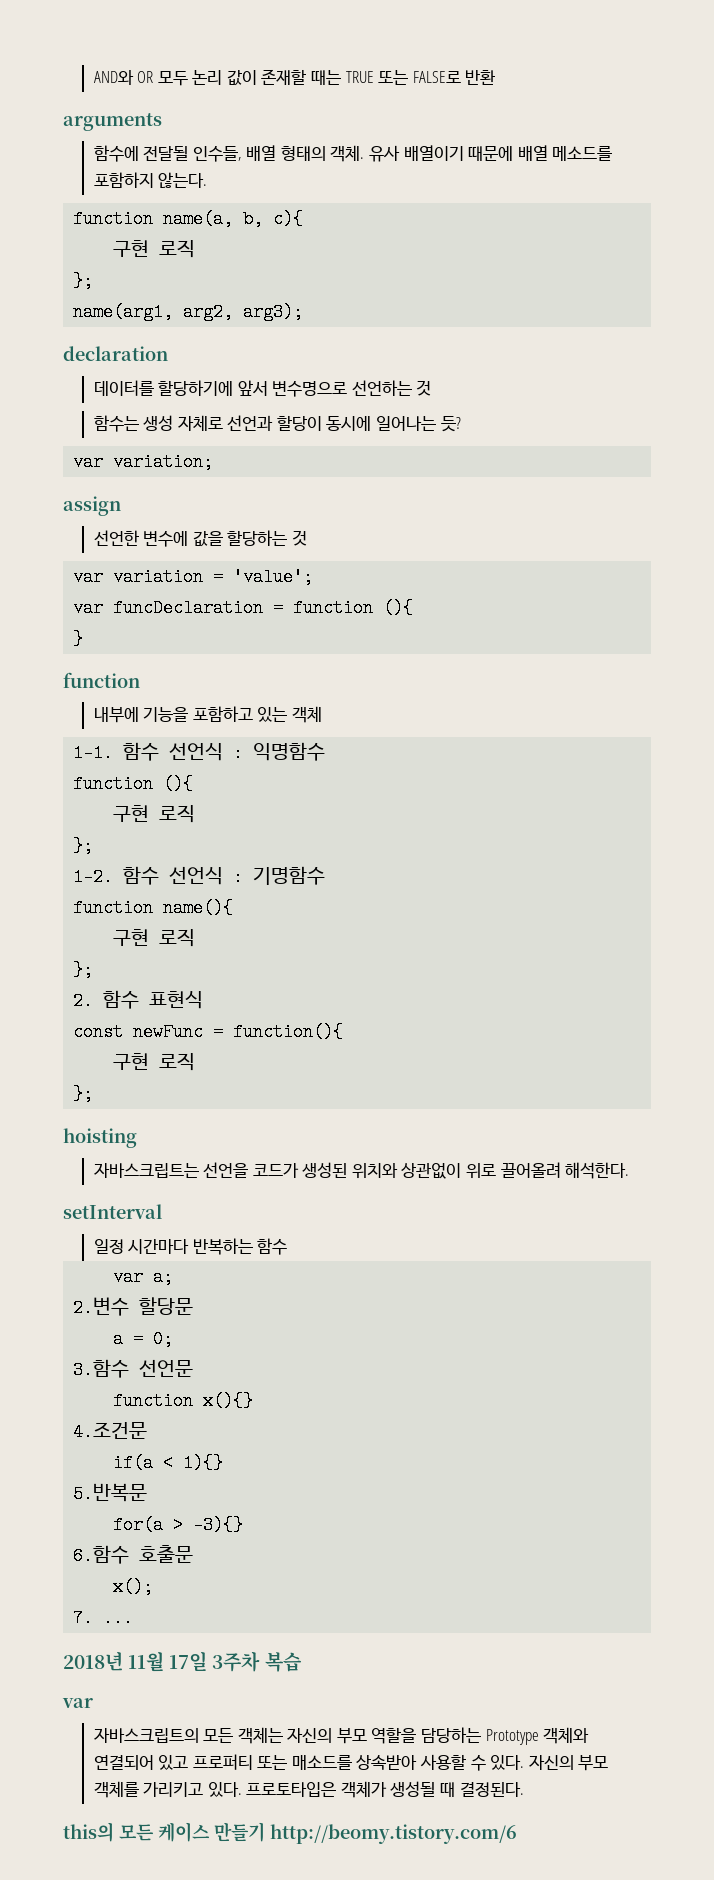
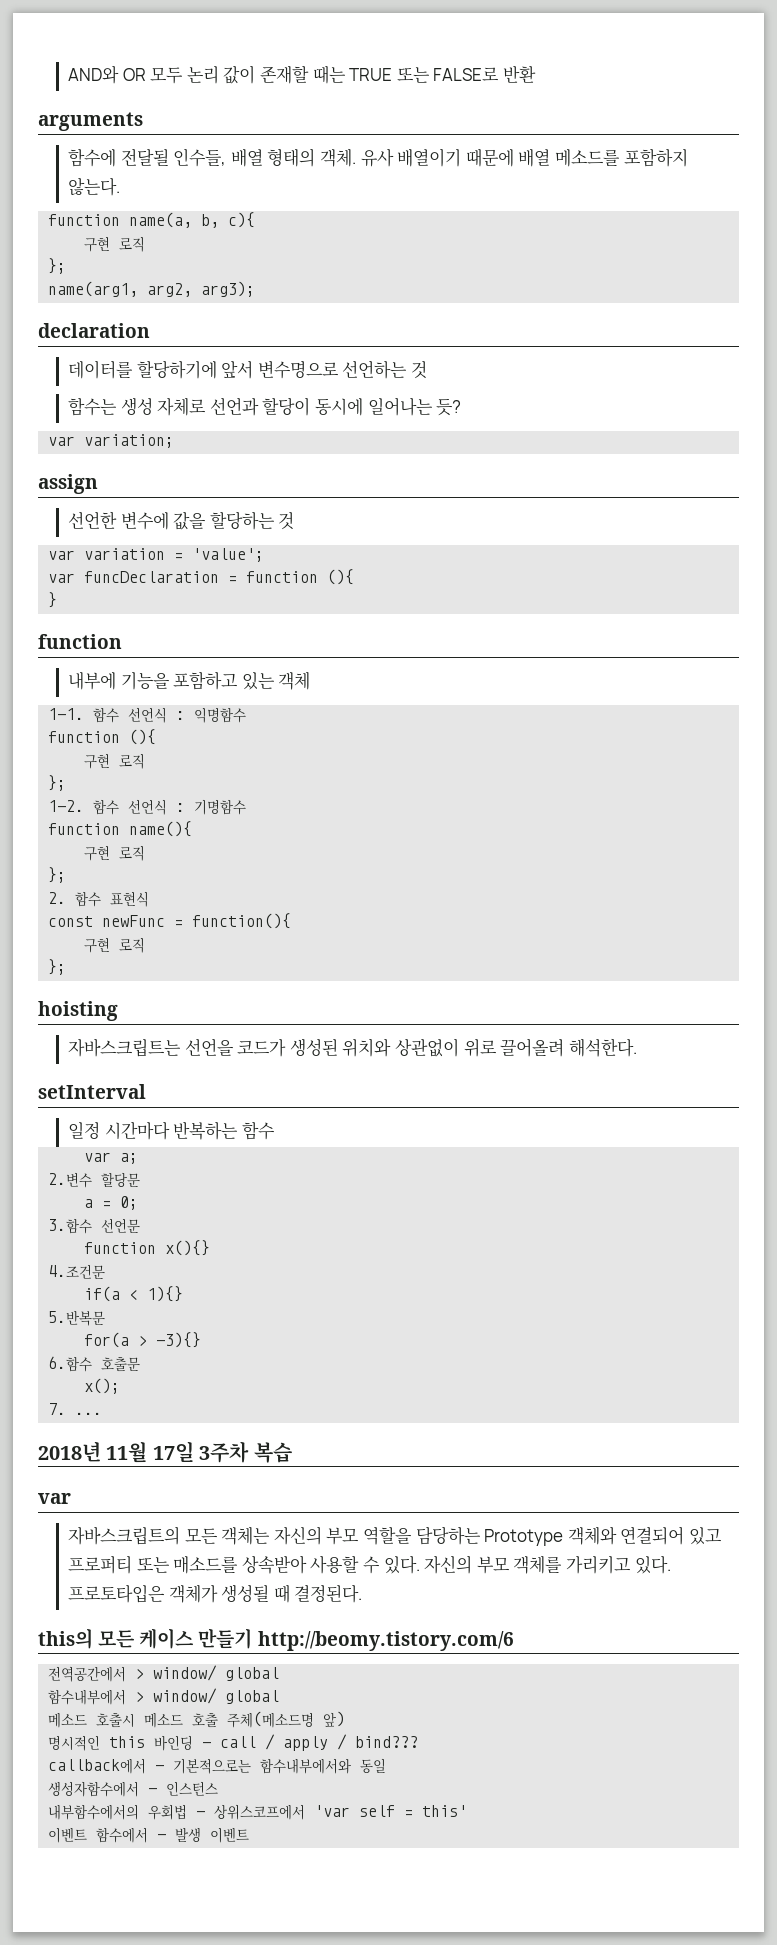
(517, 1834) none -> [48,1665,280,1682] [48,1688,280,1705] [48,1711,346,1728] [48,1734,419,1751] [48,1758,387,1774] [48,1781,219,1797] [48,1804,468,1820] [48,1827,250,1843] // 전역공간에서 > window/ global // 함수내부에서 > window/ global // 메소드 호출시 메소드 호출 주체(메소드명 앞) // 명시적인 this 바인딩 - call / apply / bind??? // callback에서 - 기본적으로는 함수내부에서와 동일 // 생성자함수에서 - 인스턴스 // 내부함수에서의 우회법 - 상위스코프에서 'var self = this' // 이벤트 함수에서 - 발생 이벤트

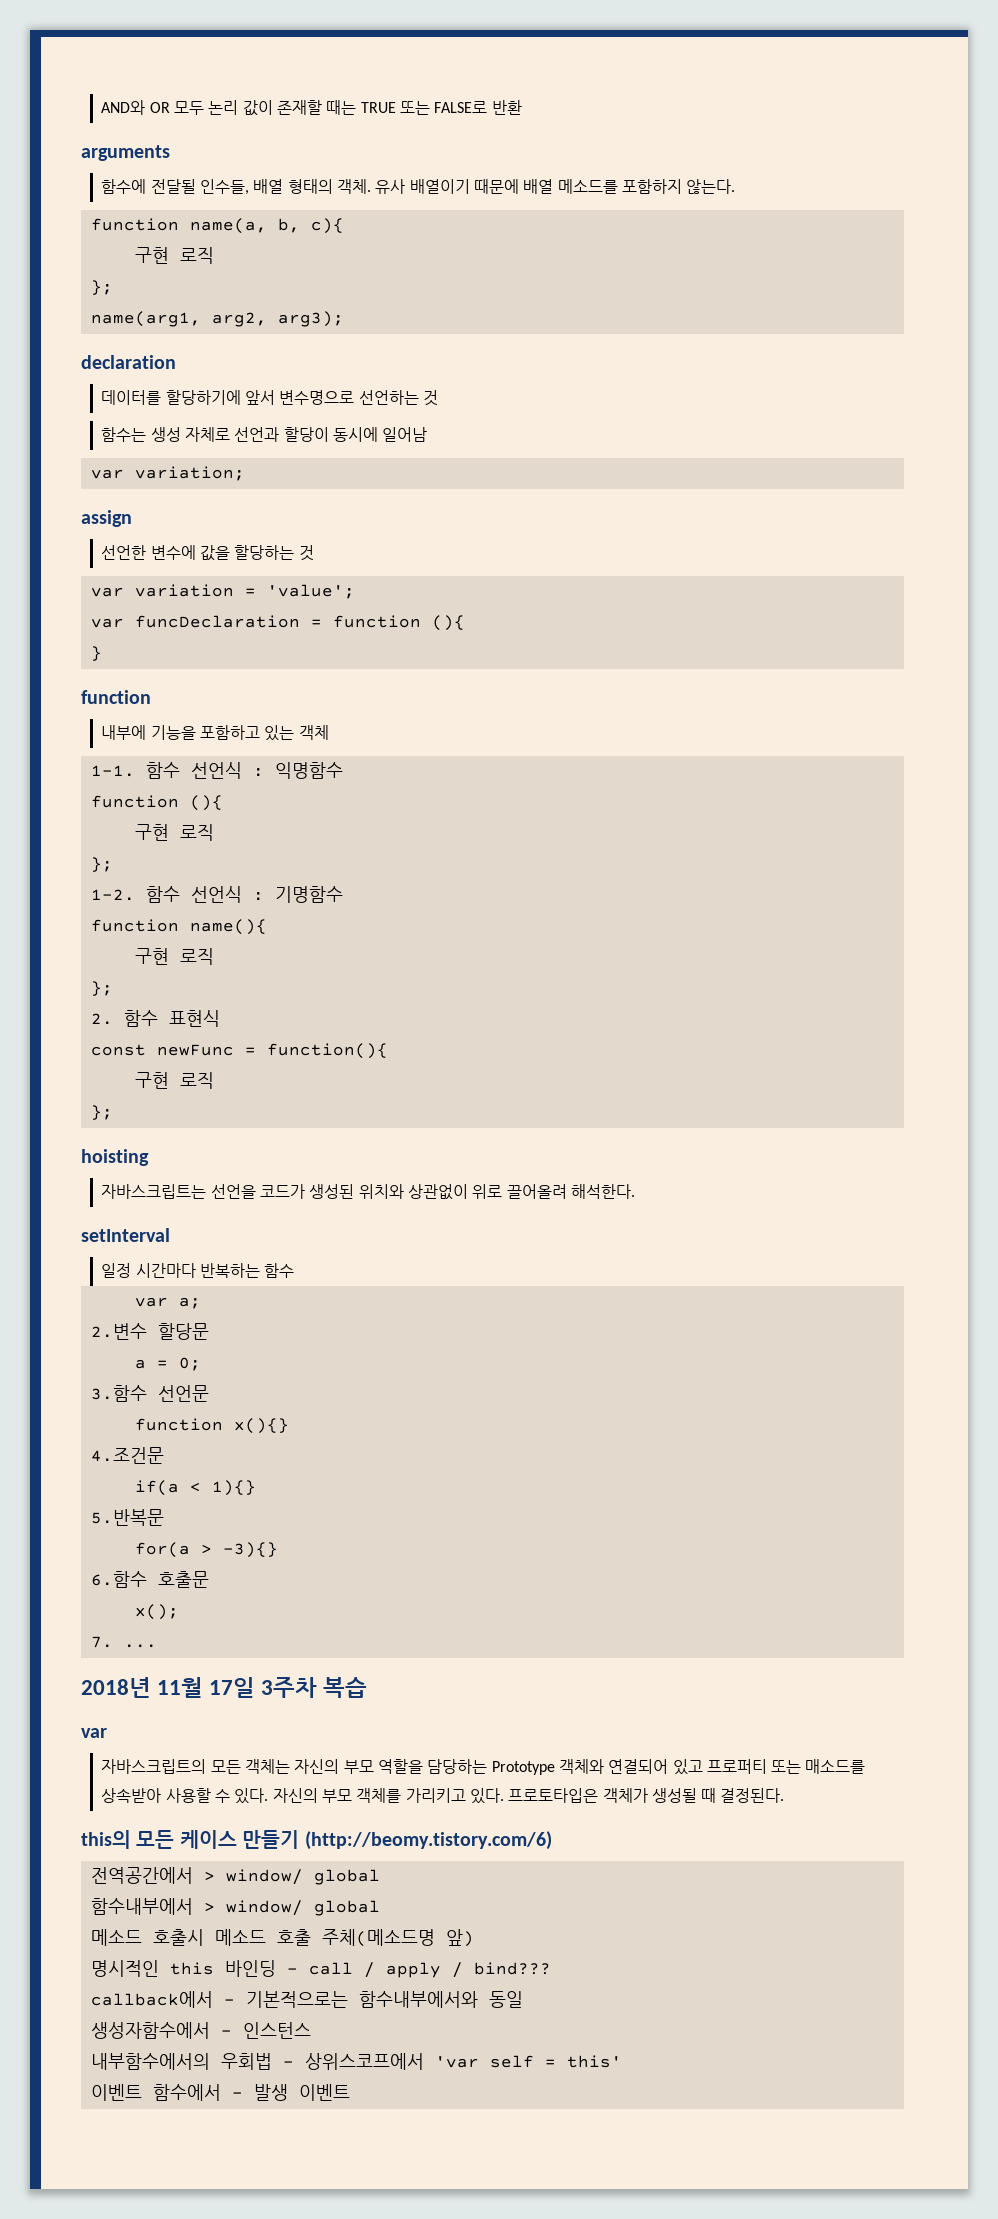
[367,397,462,416] 일어나는 듯? -> [382,427,428,442] 일어남
[257,1631,514,1651] http://beomy.tistory.com/6 -> [304,1831,552,1850] (http://beomy.tistory.com/6)

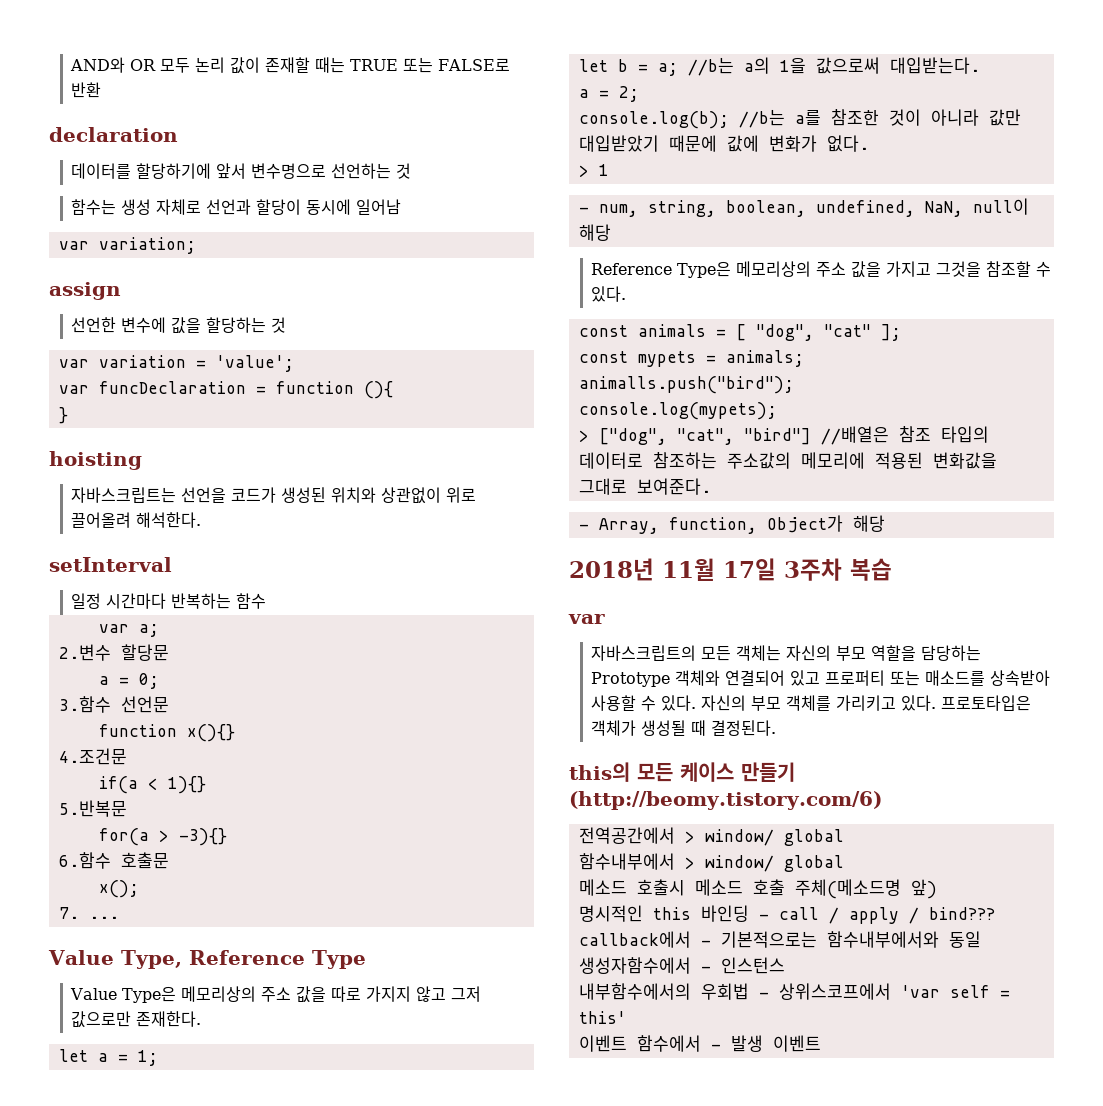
[81,145,170,161] [101,179,736,195] [90,218,344,234] [134,247,214,264] [90,280,113,295] [90,311,344,327] // arguments // 함수에 전달될 인수들, 배열 형태의 객체. 유사 배열이기 때문에 배열 메소드를 포함하지 않는다. // function name(a, b, c){ // 구현 로직 // }; // name(arg1, arg2, arg3); -> (102, 90) none
[81,690,151,704] [101,725,329,741] [90,762,343,779] [90,795,223,811] [134,824,214,841] [90,857,113,872] [90,886,343,903] [90,919,267,935] [134,948,214,965] [90,981,113,996] [90,1010,220,1027] [90,1043,388,1059] [134,1072,214,1089] [90,1105,113,1120] // function // 내부에 기능을 포함하고 있는 객체 // 1-1. 함수 선언식 : 익명함수 // function (){ // 구현 로직 // }; // 1-2. 함수 선언식 : 기명함수 // function name(){ // 구현 로직 // }; // 2. 함수 표현식 // const newFunc = function(){ // 구현 로직 // }; -> (68, 415) none
(157, 1646) none -> [48,950,366,969] [70,986,482,1003] [71,1011,202,1028] [58,1049,158,1066] [578,57,980,76] [578,86,639,102] [578,109,1021,129] [578,135,869,152] [578,164,609,177] [578,198,1029,217] [578,224,611,241] [591,261,1052,278] [591,286,627,302] [578,324,901,341] [578,350,804,367] [578,376,794,394] [578,402,777,420] [578,426,989,445] [578,452,997,469] [578,478,711,495] [578,515,885,534] // Value Type, Reference Type // Value Type은 메모리상의 주소 값을 따로 가지지 않고 그저 값으로만 존재한다. // let a = 1; // let b = a; //b는 a의 1을 값으로써 대입받는다. // a = 2; // console.log(b); //b는 a를 참조한 것이 아니라 값만 대입받았기 때문에 값에 변화가 없다. // > 1 // - num, string, boolean, undefined, NaN, null이 해당 // Reference Type은 메모리상의 주소 값을 가지고 그것을 참조할 수 있다. // const animals = [ "dog", "cat" ]; // const mypets = animals; // animalls.push("bird"); // console.log(mypets); // > ["dog", "cat", "bird"] //배열은 참조 타입의 데이터로 참조하는 주소값의 메모리에 적용된 변화값을 그대로 보여준다. // - Array, function, Object가 해당

